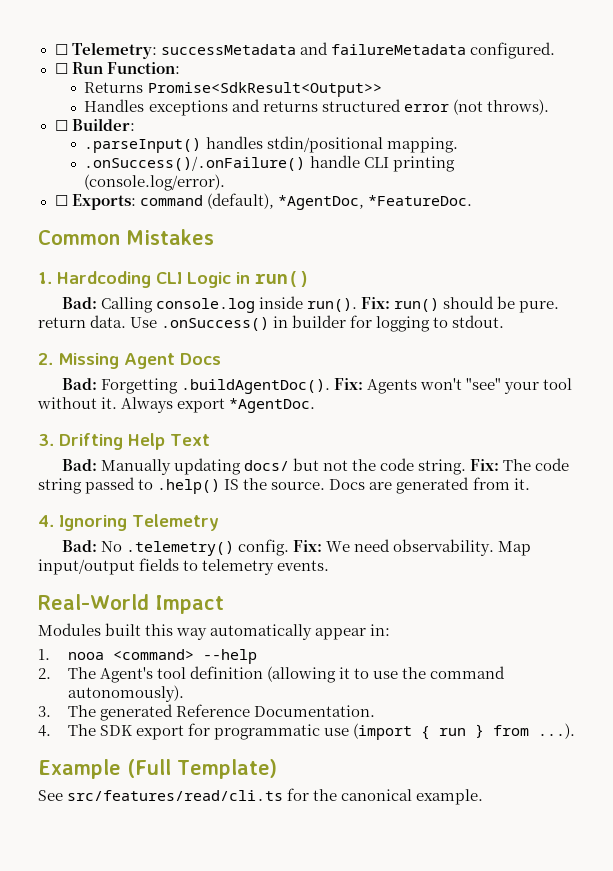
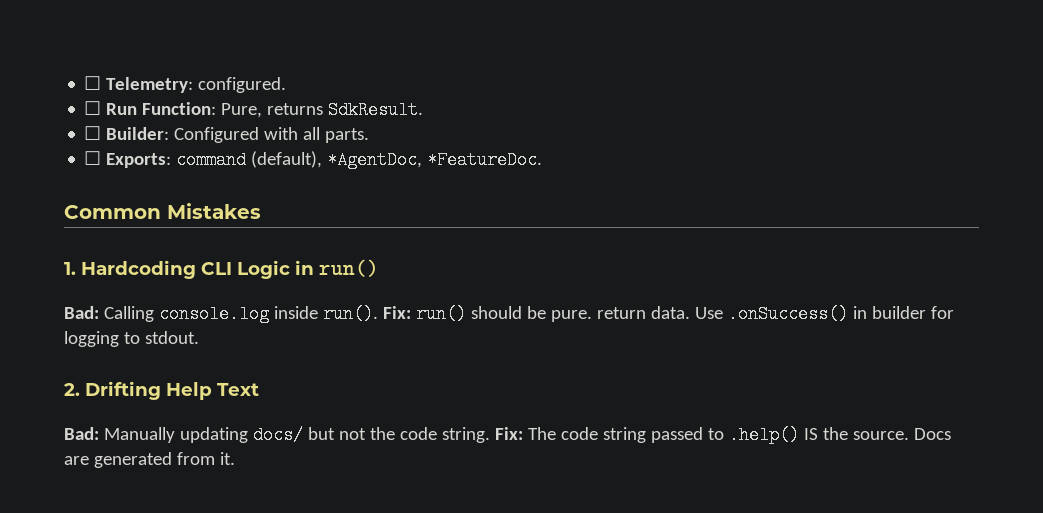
[160,42,466,55] successMetadata and failureMetadata -> (194, 85) none
[84,82,382,97] [84,99,549,116] [54,118,135,131] [84,136,458,153] [84,155,455,172] [84,174,226,191] // Returns Promise<SdkResult<Output>> // Handles exceptions and returns structured error (not throws). // ☐ Builder: // .parseInput() handles stdin/positional mapping. // .onSuccess()/.onFailure() handle CLI printing (console.log/error). -> [221,101,424,119] [84,126,370,143] Pure, returns SdkResult. // ☐ Builder: Configured with all parts.
[58,353,221,369] [61,378,572,394] [37,397,316,413] [38,434,54,446] Missing Agent Docs // Bad: Forgetting .buildAgentDoc(). Fix: Agents won't "see" your tool without it. Always export *AgentDoc. // 3. -> (80, 389) none
[38,514,219,531] [61,539,531,556] [38,558,330,575] [38,594,224,614] [38,623,391,640] [38,649,257,664] [38,666,506,683] [67,685,184,702] [38,704,376,721] [38,723,576,740] [38,759,277,779] [38,788,484,805] // 4. Ignoring Telemetry // Bad: No .telemetry() config. Fix: We need observability. Map input/output fields to telemetry events. // Real-World Impact // Modules built this way automatically appear in: // 1. nooa <command> --help // 2. The Agent's tool definition (allowing it to use the command autonomously). // 3. The generated Reference Documentation. // 4. The SDK export for programmatic use (import { run } from ...). // Example (Full Template) // See src/features/read/cli.ts for the canonical example. -> (235, 458) none

